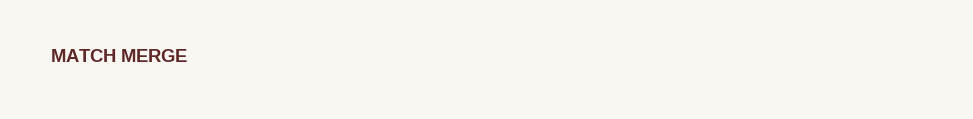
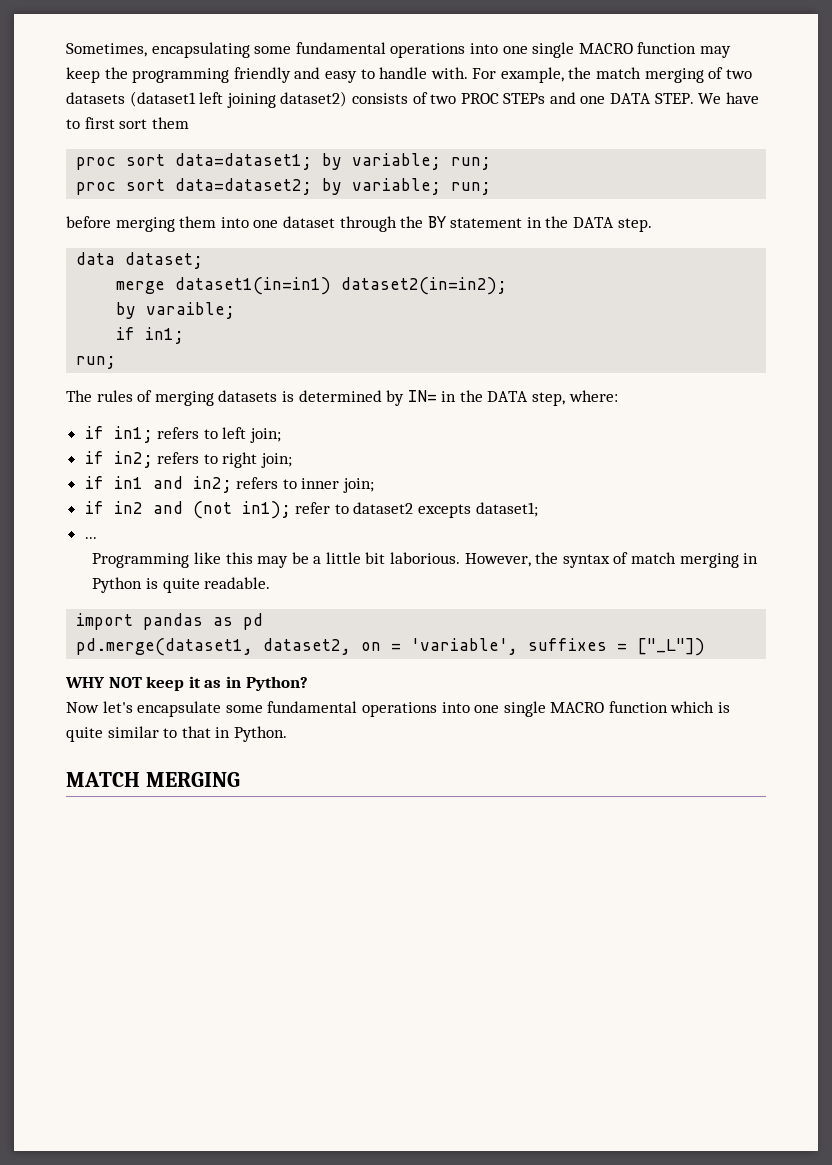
[51,49,187,62] MATCH MERGE -> [66,42,731,58] [66,67,752,83] [66,91,759,108] [66,117,189,129] [76,153,492,170] [76,178,492,195] [66,216,652,232] [76,252,204,269] [116,277,508,295] [116,302,236,319] [116,327,185,344] [76,356,117,369] [66,390,618,406] [84,426,282,443] [84,451,293,468] [84,476,375,493] [84,501,538,519] [84,537,97,539] [92,552,759,568] [92,577,271,593] [76,613,264,630] [76,638,706,656] [65,676,308,691] [66,701,731,717] [66,726,287,742] [66,772,240,787] Sometimes, encapsulating some fundamental operations into one single MACRO function may keep the programming friendly and easy to handle with. For example, the match merging of two datasets (dataset1 left joining dataset2) consists of two PROC STEPs and one DATA STEP. We have to first sort them // proc sort data=dataset1; by variable; run; // proc sort data=dataset2; by variable; run; // before merging them into one dataset through the BY statement in the DATA step. // data dataset; // merge dataset1(in=in1) dataset2(in=in2); // by varaible; // if in1; // run; // The rules of merging datasets is determined by IN= in the DATA step, where: // if in1; refers to left join; // if in2; refers to right join; // if in1 and in2; refers to inner join; // if in2 and (not in1); refer to dataset2 excepts dataset1; // ... // Programming like this may be a little bit laborious. However, the syntax of match merging in Python is quite readable. // import pandas as pd // pd.merge(dataset1, dataset2, on = 'variable', suffixes = ["_L"]) // WHY NOT keep it as in Python? // Now let's encapsulate some fundamental operations into one single MACRO function which is quite similar to that in Python. // MATCH MERGING

